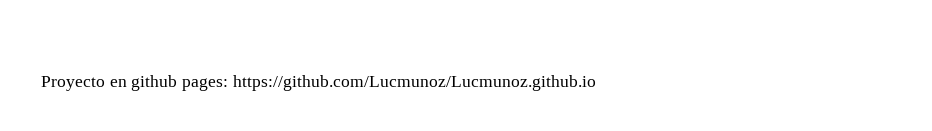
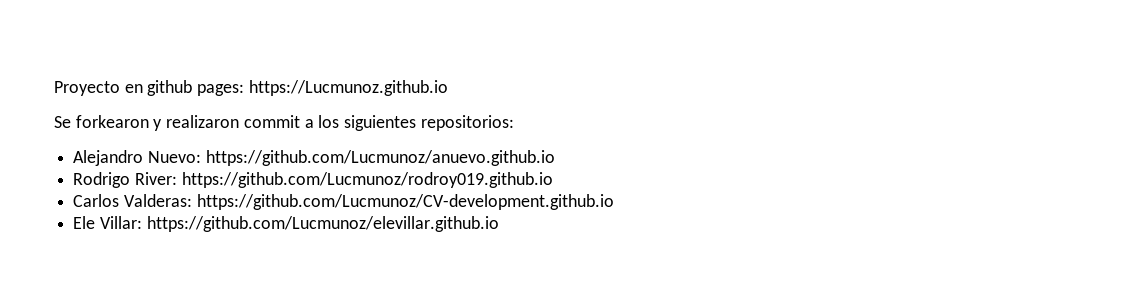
[232,75,596,91] https://github.com/Lucmunoz/Lucmunoz.github.io -> [248,80,448,96] [54,115,514,131] [73,150,555,166] [73,172,553,188] [73,194,614,210] [73,216,499,232] https://Lucmunoz.github.io // Se forkearon y realizaron commit a los siguientes repositorios: // Alejandro Nuevo: https://github.com/Lucmunoz/anuevo.github.io // Rodrigo River: https://github.com/Lucmunoz/rodroy019.github.io // Carlos Valderas: https://github.com/Lucmunoz/CV-development.github.io // Ele Villar: https://github.com/Lucmunoz/elevillar.github.io

